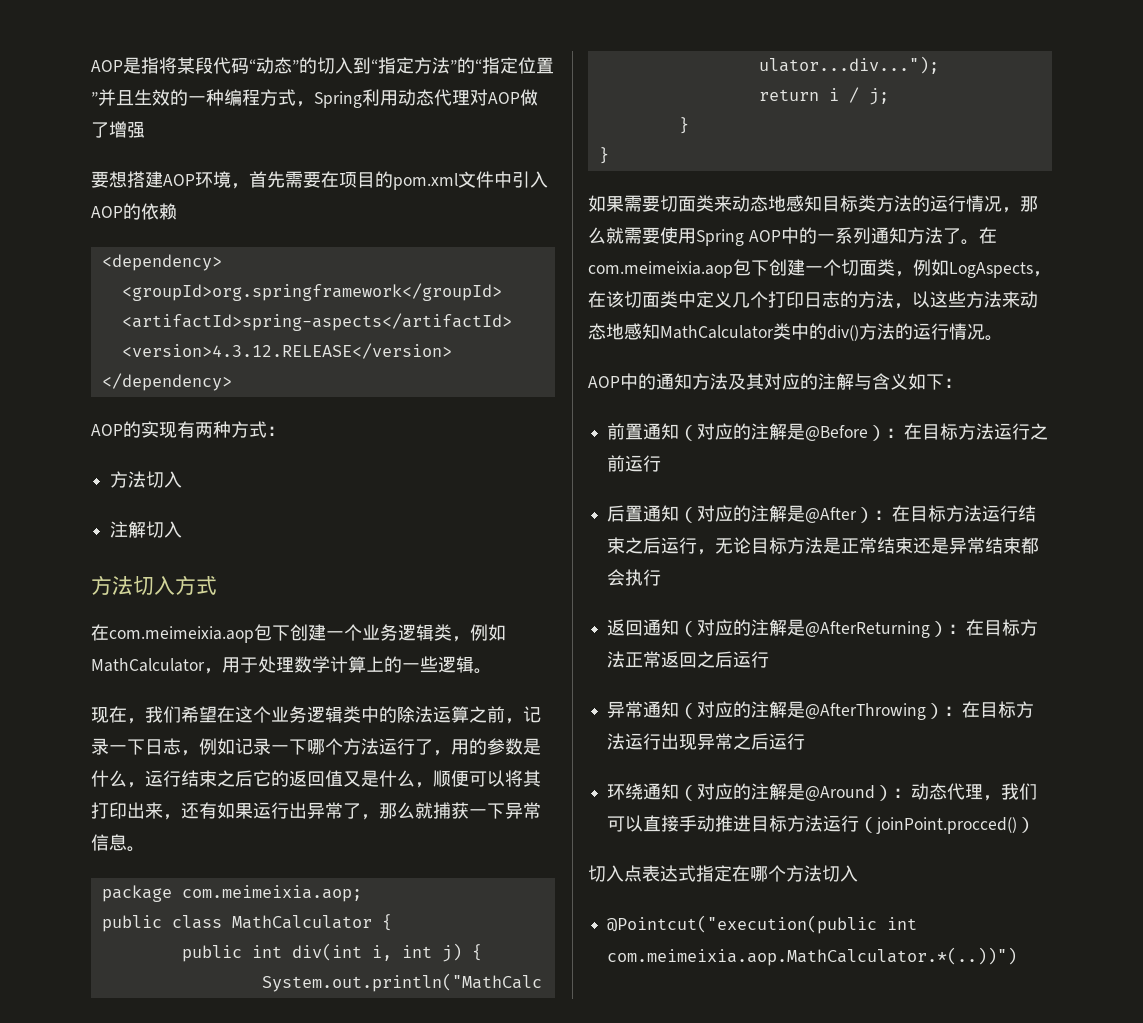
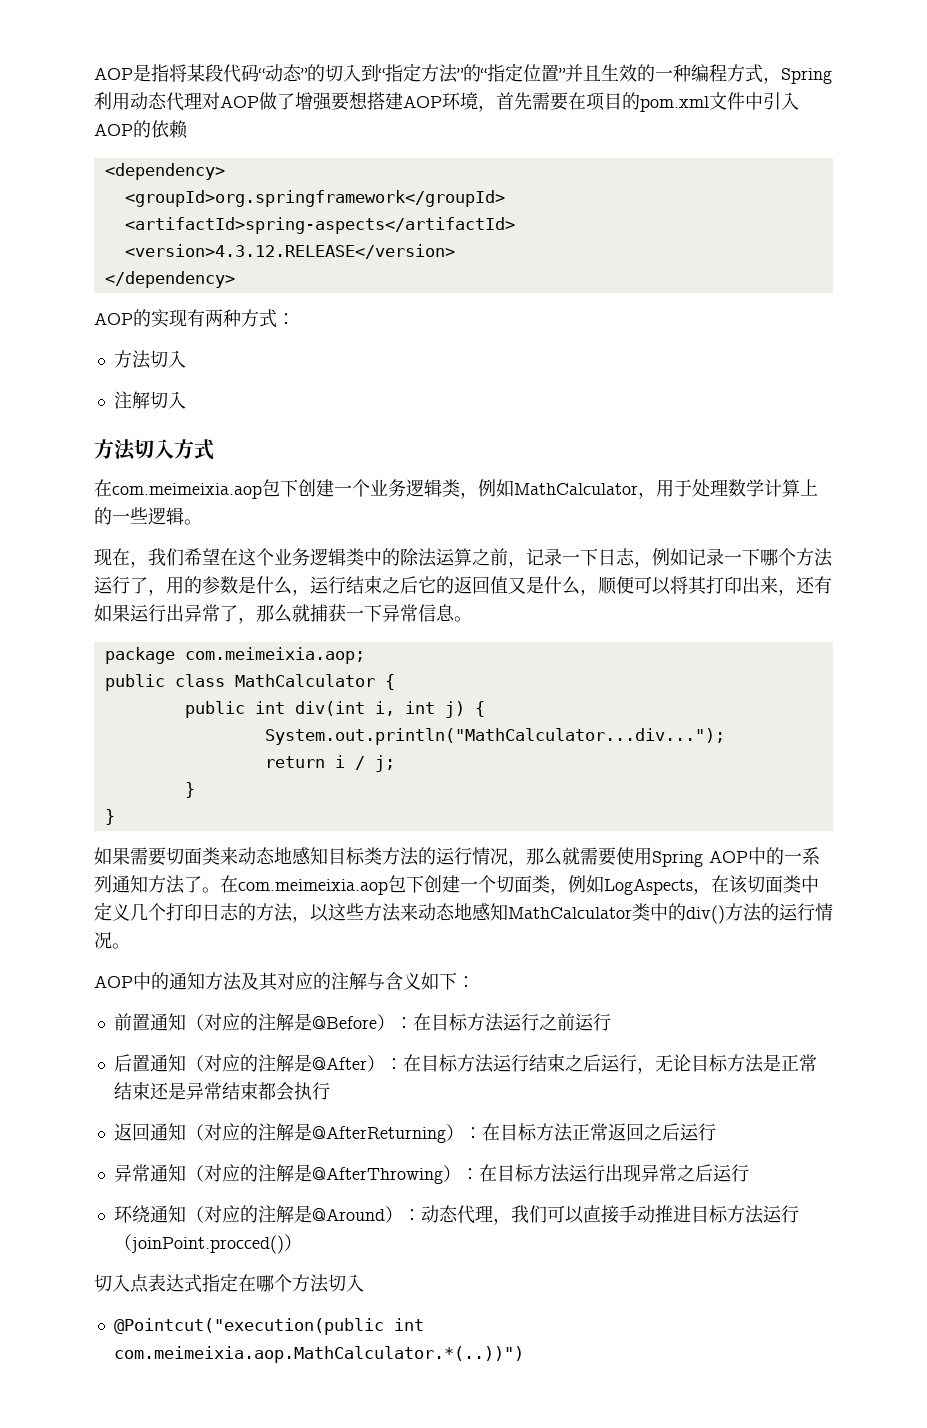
(145, 129) // -> (332, 101) none

